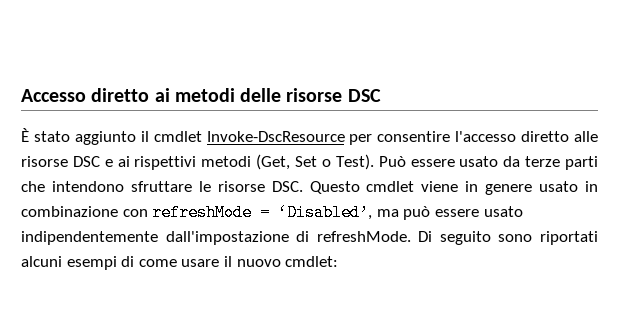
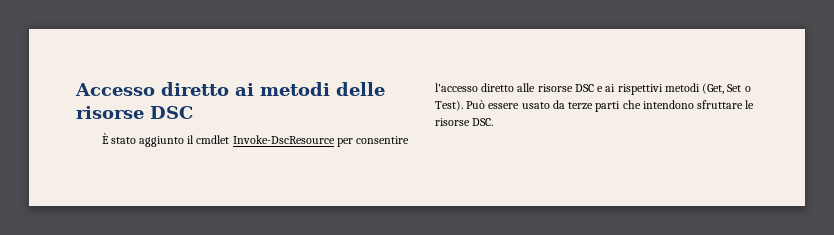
[309,181,598,195] [21,204,523,221] [21,231,598,245] [21,256,339,270] Questo cmdlet viene in genere usato in combinazione con refreshMode = ‘Disabled’, ma può essere usato indipendentemente dall'impostazione di refreshMode. Di seguito sono riportati alcuni esempi di come usare il nuovo cmdlet: -> (494, 122) none

